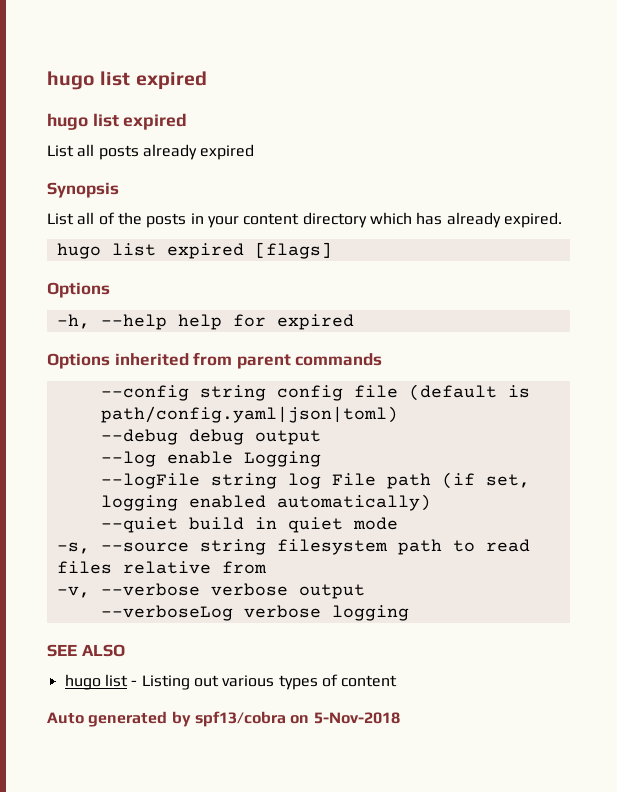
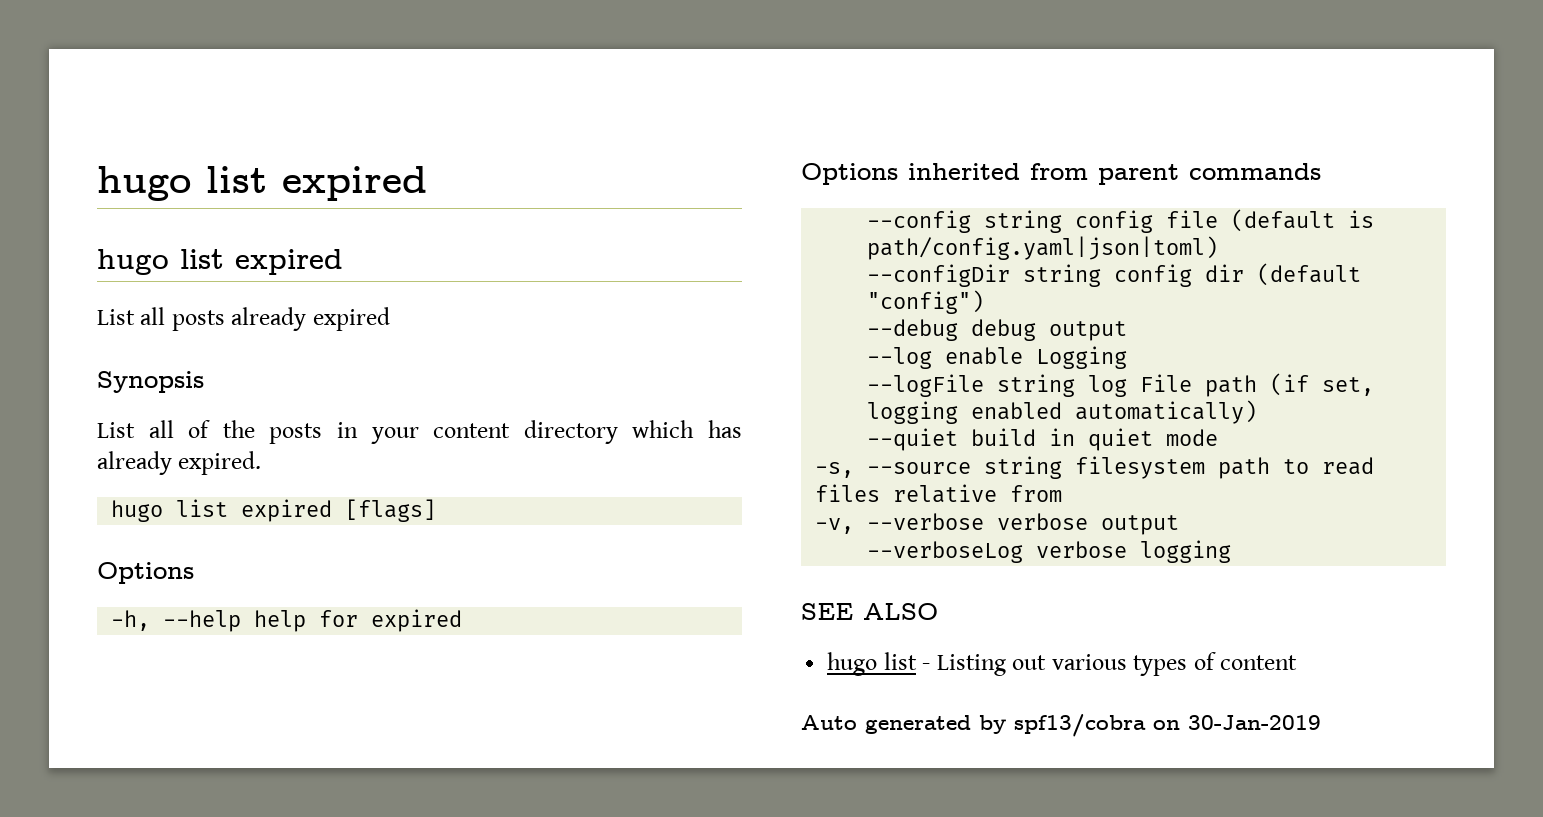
(398, 414) none -> [867,263,1362,287] [867,290,985,314] // --configDir string config dir (default "config")
[313,712,400,724] 5-Nov-2018 -> [1188,715,1321,730] 30-Jan-2019

